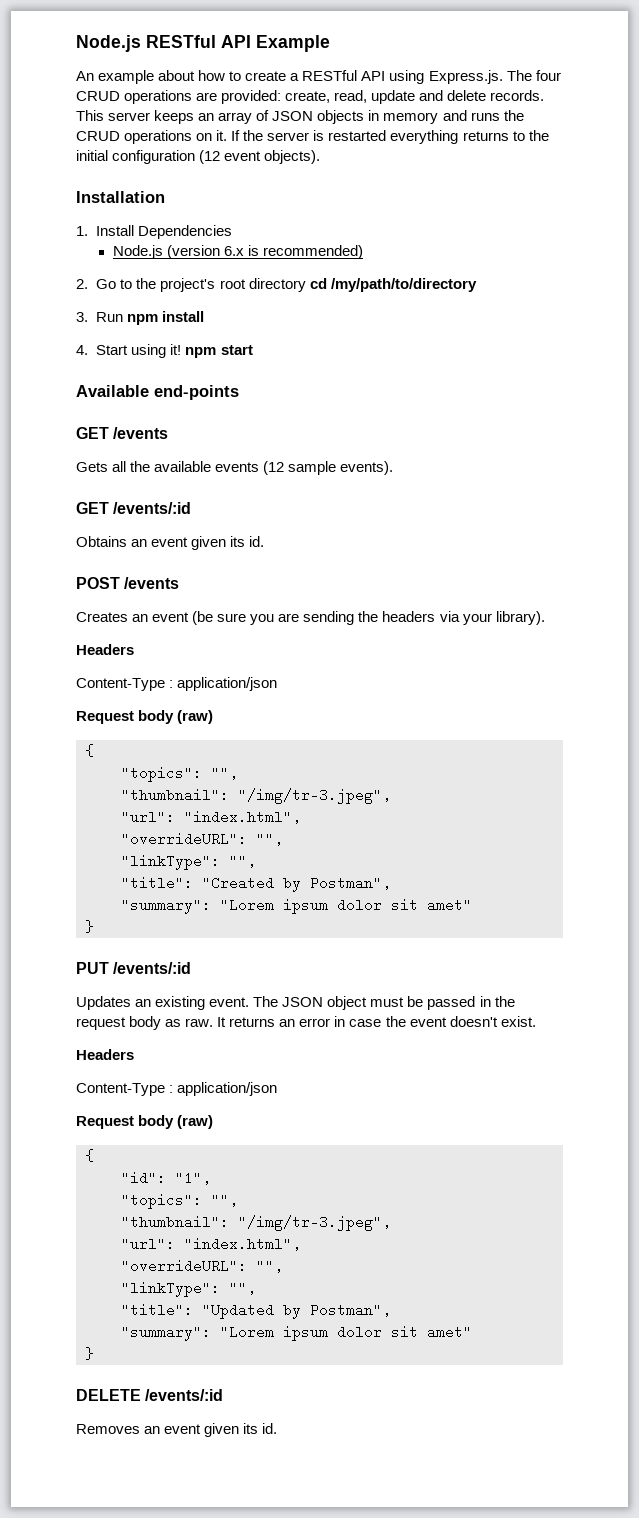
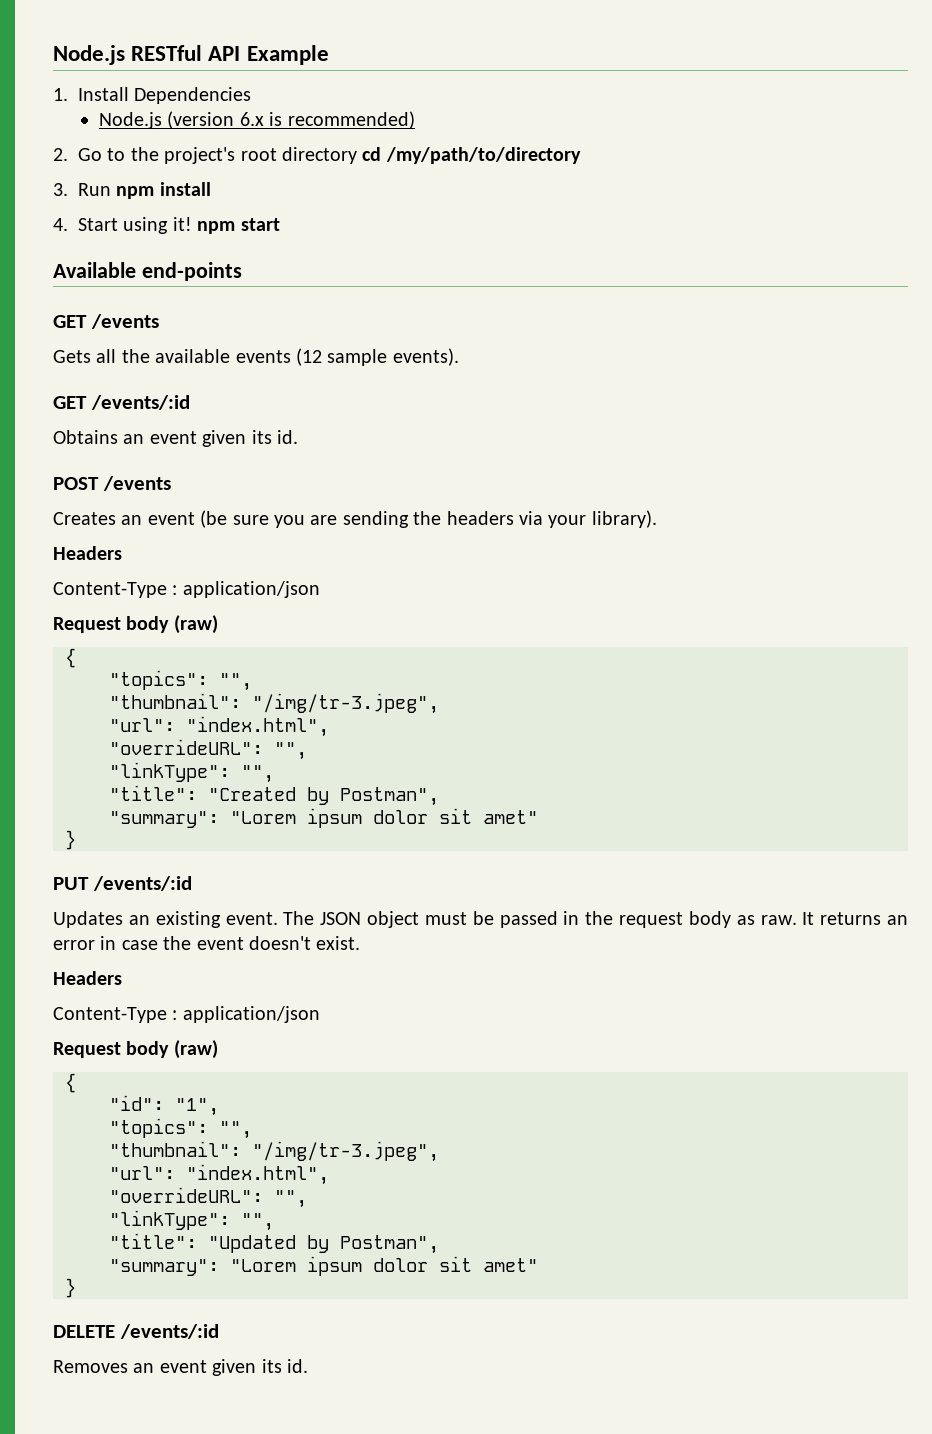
[76,70,561,84] [76,90,545,104] [76,110,524,124] [76,130,549,144] [76,150,321,164] [76,191,165,203] // An example about how to create a RESTful API using Express.js. The four CRUD operations are provided: create, read, update and delete records. This server keeps an array of JSON objects in memory and runs the CRUD operations on it. If the server is restarted everything returns to the initial configuration (12 event objects). // Installation -> (329, 55) none

